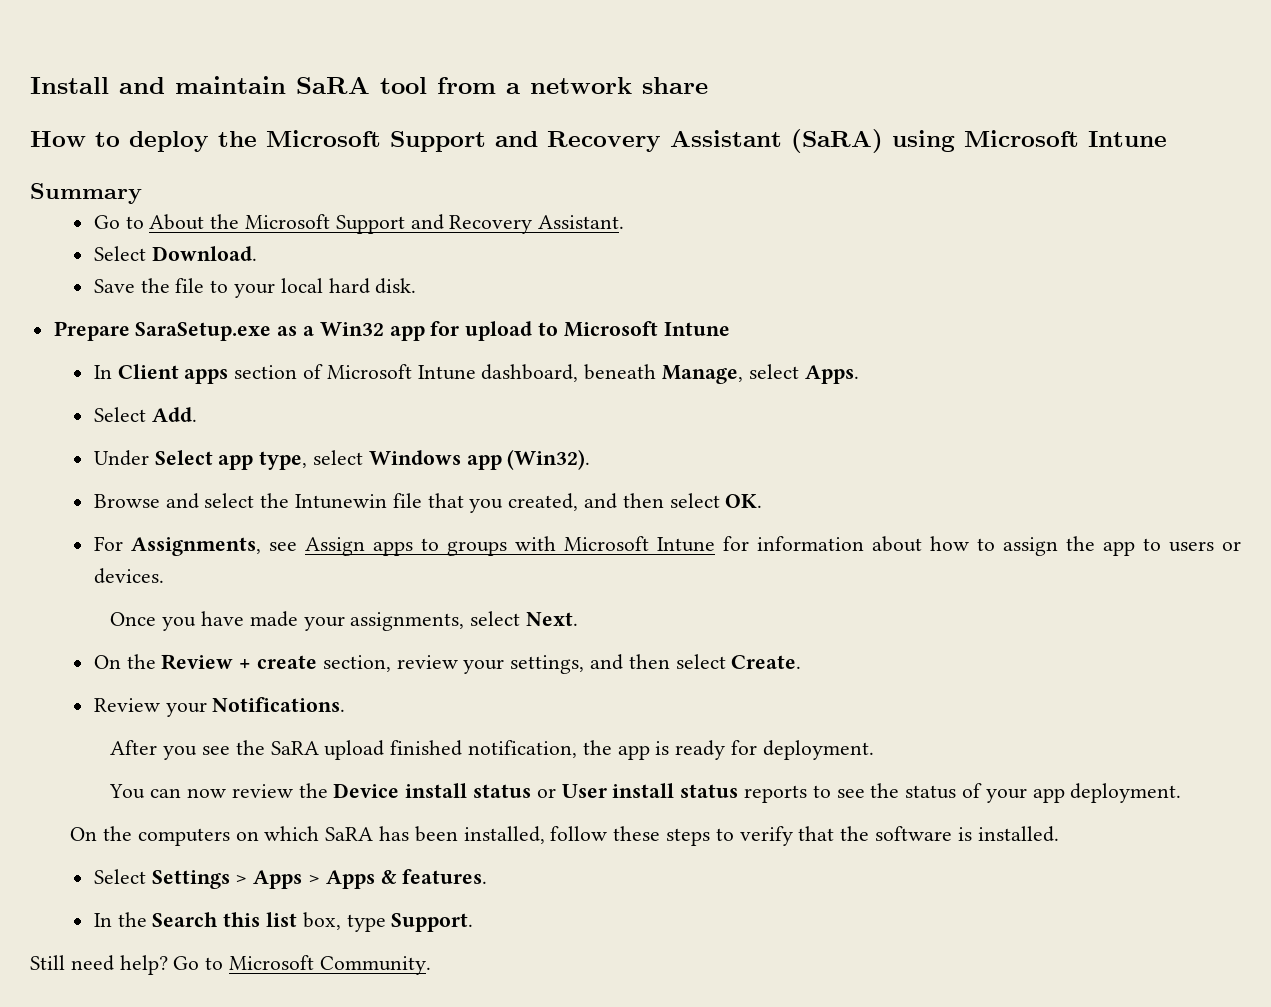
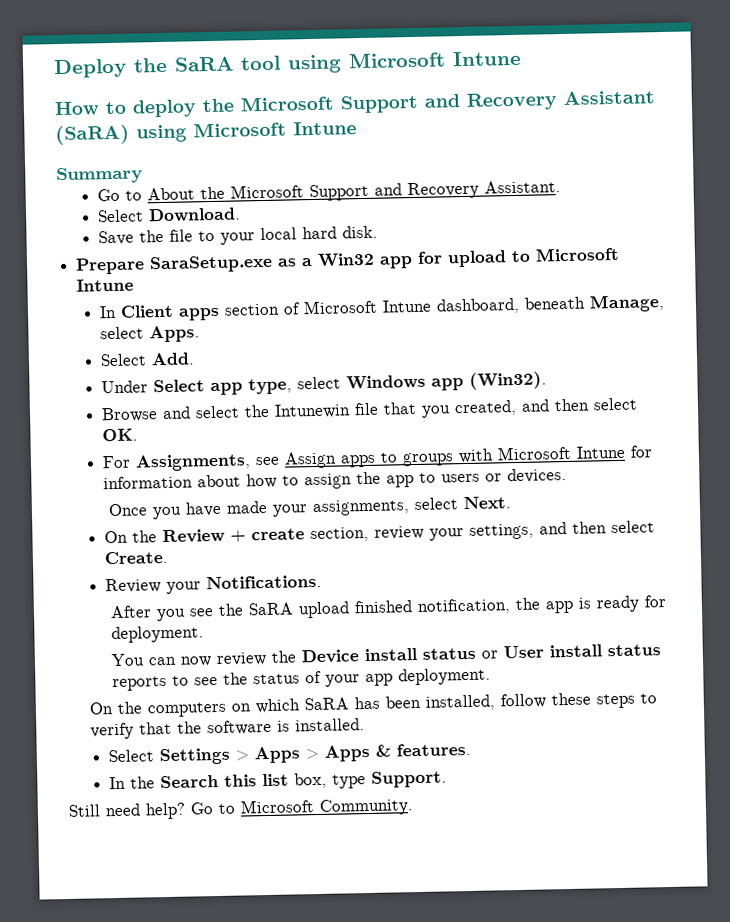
[30,76,708,94] Install and maintain SaRA tool from a network share -> [53,50,522,79] Deploy the SaRA tool using Microsoft Intune

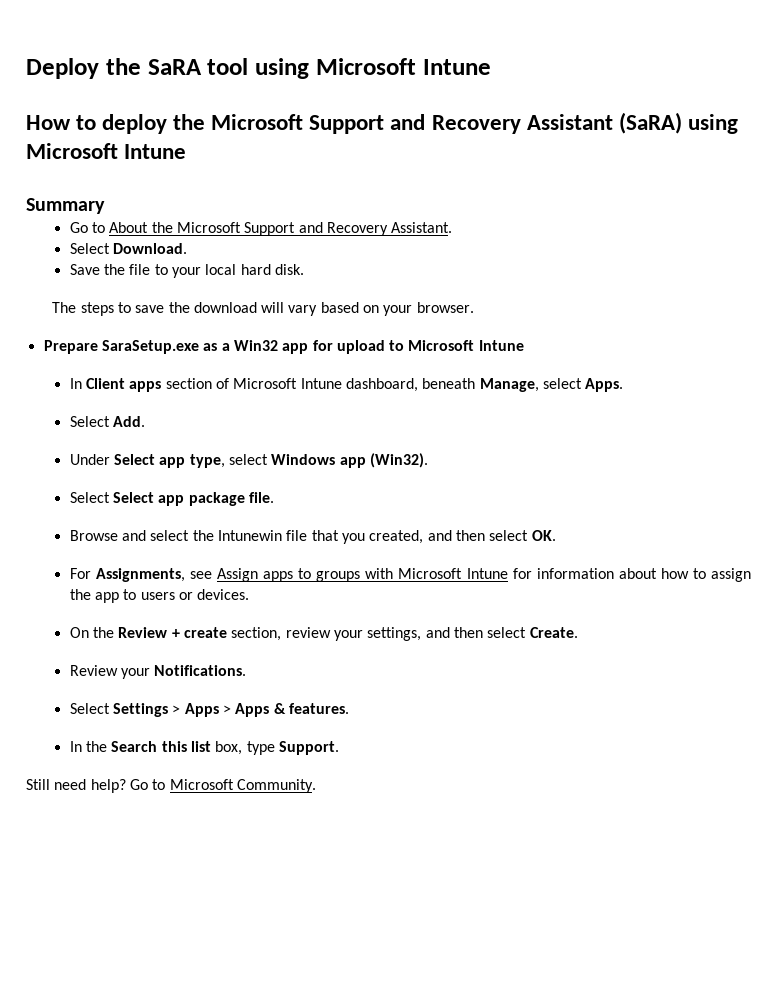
(379, 232) none -> [52,302,474,316] // The steps to save the download will vary based on your browser.
(548, 380) none -> [69,492,275,506] // Select Select app package file.
[108,496,512,520] // Once you have made your assignments, select Next. -> (250, 594) none
[110,595,667,622] [111,625,205,644] [111,644,662,667] [112,667,492,692] [89,692,658,718] [90,718,366,740] // After you see the SaRA upload finished notification, the app is ready for deployment. // You can now review the Device install status or User install status reports to see the status of your app deployment. // On the computers on which SaRA has been installed, follow these steps to verify that the software is installed. -> (247, 670) none

